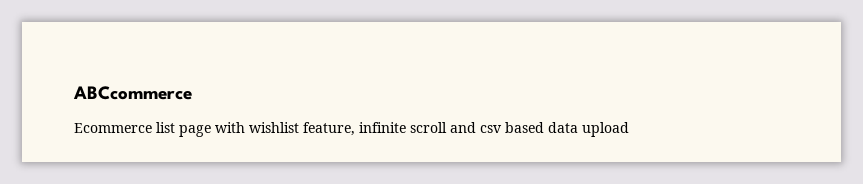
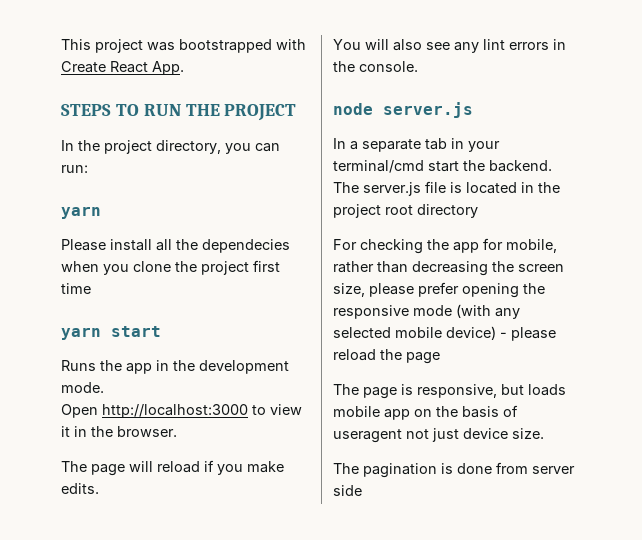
[73,86,192,100] [74,122,629,137] ABCcommerce // Ecommerce list page with wishlist feature, infinite scroll and csv based data upload -> [61,39,306,53] [61,61,184,75] [61,104,297,121] [61,140,280,154] [61,165,88,173] [61,207,101,219] [61,239,290,253] [61,260,280,275] [61,283,91,294] [61,326,161,340] [61,360,289,374] [61,382,104,393] [61,404,302,418] [61,426,177,437] [61,460,284,476] [61,483,99,494] [333,39,566,53] [333,61,418,72] [333,102,473,118] [333,138,500,152] [333,160,552,173] [333,181,560,196] [333,204,478,218] [333,238,557,254] [333,261,564,276] [333,282,545,298] [333,304,520,319] [333,326,556,341] [333,349,440,364] [333,384,566,399] [333,405,518,420] [333,428,544,443] [333,462,575,478] [333,485,362,496] This project was bootstrapped with Create React App. // STEPS TO RUN THE PROJECT // In the project directory, you can run: // yarn // Please install all the dependecies when you clone the project first time // yarn start // Runs the app in the development mode. // Open http://localhost:3000 to view it in the browser. // The page will reload if you make edits. // You will also see any lint errors in the console. // node server.js // In a separate tab in your terminal/cmd start the backend. The server.js file is located in the project root directory // For checking the app for mobile, rather than decreasing the screen size, please prefer opening the responsive mode (with any selected mobile device) - please reload the page // The page is responsive, but loads mobile app on the basis of useragent not just device size. // The pagination is done from server side

